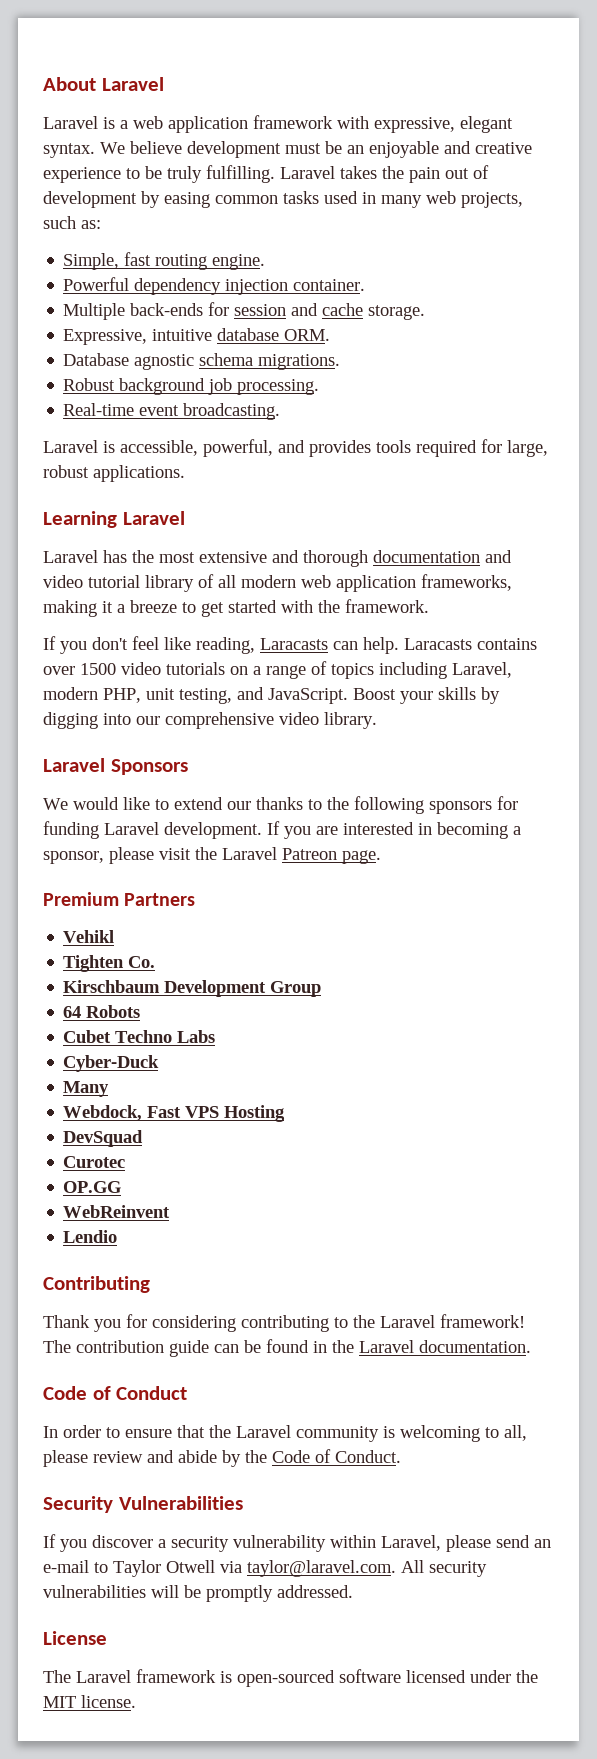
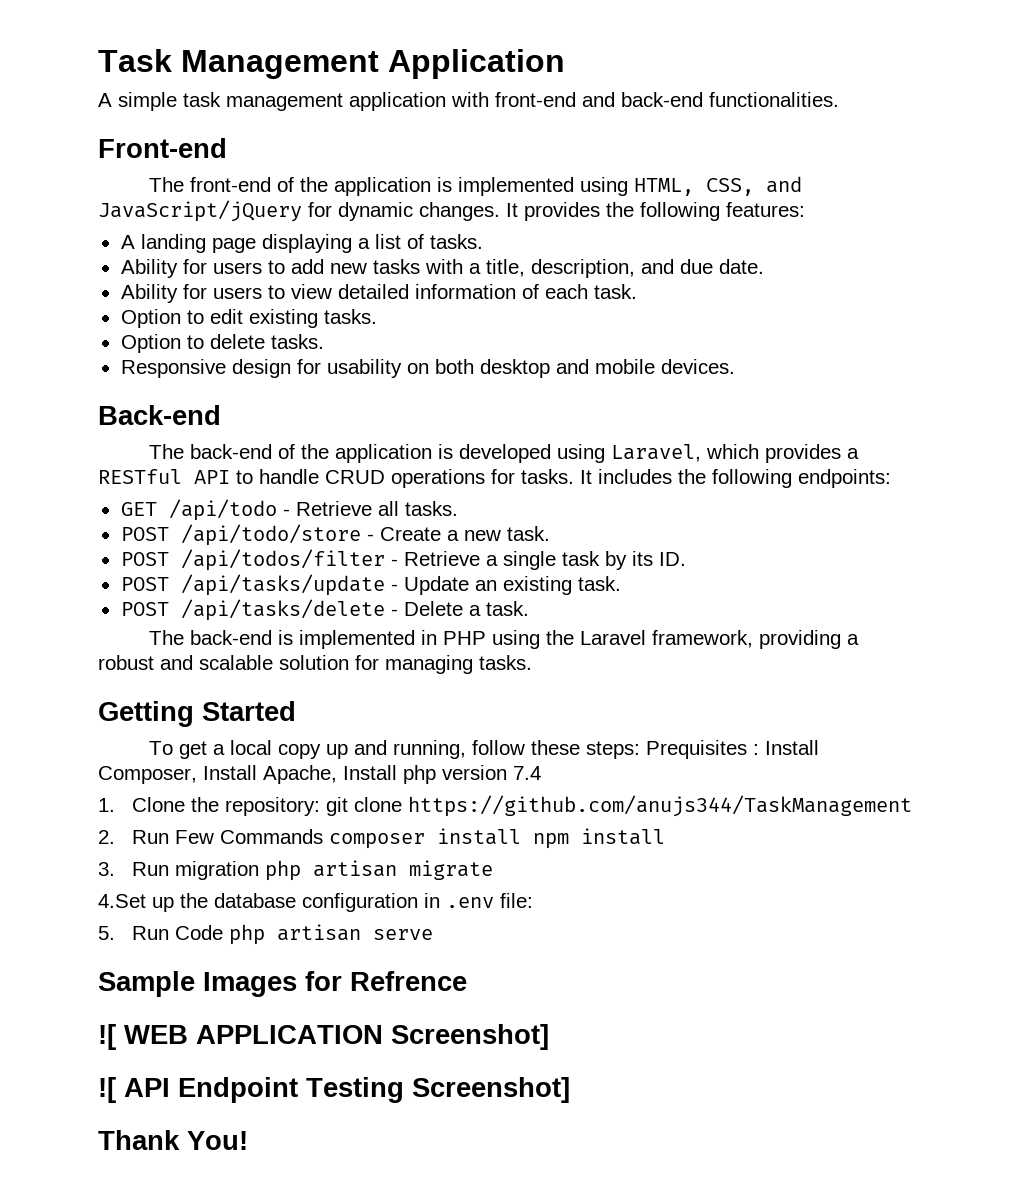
[43,77,164,91] [43,115,513,133] [43,141,532,158] [43,165,489,183] [43,191,523,208] [43,216,101,229] [63,252,266,270] [63,277,366,295] [63,302,426,320] [63,328,331,345] [63,353,341,370] [63,378,320,395] [63,403,281,420] [43,439,548,457] [43,465,185,482] [43,511,185,528] [43,550,512,567] [43,574,512,592] [43,599,429,617] [43,636,537,654] [43,661,512,679] [43,687,500,704] [43,712,377,729] [43,758,188,775] [43,796,518,814] [43,821,521,839] [43,847,381,864] [43,892,196,906] [63,930,115,943] [63,955,156,972] [63,980,322,997] [63,1005,141,1018] [63,1030,216,1043] [63,1055,160,1072] [63,1081,110,1097] [63,1105,286,1122] [63,1130,144,1147] [63,1156,126,1168] [63,1181,122,1193] [63,1205,171,1218] [63,1230,118,1243] [43,1276,150,1293] [43,1314,525,1332] [43,1339,531,1357] [43,1386,188,1400] [43,1425,527,1442] [43,1449,401,1467] [43,1496,243,1513] [43,1534,551,1552] [43,1560,487,1577] [43,1585,353,1602] [43,1631,107,1645] [43,1669,538,1687] [43,1695,136,1708] About Laravel // Laravel is a web application framework with expressive, elegant syntax. We believe development must be an enjoyable and creative experience to be truly fulfilling. Laravel takes the pain out of development by easing common tasks used in many web projects, such as: // Simple, fast routing engine. // Powerful dependency injection container. // Multiple back-ends for session and cache storage. // Expressive, intuitive database ORM. // Database agnostic schema migrations. // Robust background job processing. // Real-time event broadcasting. // Laravel is accessible, powerful, and provides tools required for large, robust applications. // Learning Laravel // Laravel has the most extensive and thorough documentation and video tutorial library of all modern web application frameworks, making it a breeze to get started with the framework. // If you don't feel like reading, Laracasts can help. Laracasts contains over 1500 video tutorials on a range of topics including Laravel, modern PHP, unit testing, and JavaScript. Boost your skills by digging into our comprehensive video library. // Laravel Sponsors // We would like to extend our thanks to the following sponsors for funding Laravel development. If you are interested in becoming a sponsor, please visit the Laravel Patreon page. // Premium Partners // Vehikl // Tighten Co. // Kirschbaum Development Group // 64 Robots // Cubet Techno Labs // Cyber-Duck // Many // Webdock, Fast VPS Hosting // DevSquad // Curotec // OP.GG // WebReinvent // Lendio // Contributing // Thank you for considering contributing to the Laravel framework! The contribution guide can be found in the Laravel documentation. // Code of Conduct // In order to ensure that the Laravel community is welcoming to all, please review and abide by the Code of Conduct. // Security Vulnerabilities // If you discover a security vulnerability within Laravel, please send an e-mail to Taylor Otwell via taylor@laravel.com. All security vulnerabilities will be promptly addressed. // License // The Laravel framework is open-sourced software licensed under the MIT license. -> [98,49,565,79] [98,92,839,111] [98,138,227,158] [149,176,803,196] [98,200,805,222] [120,234,483,253] [120,259,764,278] [120,284,637,303] [120,309,377,328] [120,334,324,353] [120,359,735,378] [98,405,221,425] [149,444,860,463] [98,469,891,488] [120,499,458,521] [120,524,550,546] [120,549,686,571] [120,574,621,596] [120,599,529,621] [149,630,860,649] [98,655,532,674] [98,701,296,727] [149,740,820,759] [98,765,541,784] [98,795,913,817] [98,828,666,849] [98,860,494,881] [98,893,533,912] [98,924,434,945] [98,971,467,997] [98,1024,549,1050] [98,1077,570,1103] [98,1130,248,1150] Task Management Application // A simple task management application with front-end and back-end functionalities. // Front-end // The front-end of the application is implemented using HTML, CSS, and JavaScript/jQuery for dynamic changes. It provides the following features: // A landing page displaying a list of tasks. // Ability for users to add new tasks with a title, description, and due date. // Ability for users to view detailed information of each task. // Option to edit existing tasks. // Option to delete tasks. // Responsive design for usability on both desktop and mobile devices. // Back-end // The back-end of the application is developed using Laravel, which provides a RESTful API to handle CRUD operations for tasks. It includes the following endpoints: // GET /api/todo - Retrieve all tasks. // POST /api/todo/store - Create a new task. // POST /api/todos/filter - Retrieve a single task by its ID. // POST /api/tasks/update - Update an existing task. // POST /api/tasks/delete - Delete a task. // The back-end is implemented in PHP using the Laravel framework, providing a robust and scalable solution for managing tasks. // Getting Started // To get a local copy up and running, follow these steps: Prequisites : Install Composer, Install Apache, Install php version 7.4 // 1. Clone the repository: git clone https://github.com/anujs344/TaskManagement // 2. Run Few Commands composer install npm install // 3. Run migration php artisan migrate // 4.Set up the database configuration in .env file: // 5. Run Code php artisan serve // Sample Images for Refrence // ![ WEB APPLICATION Screenshot] // ![ API Endpoint Testing Screenshot] // Thank You!

